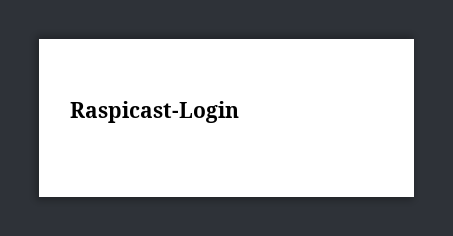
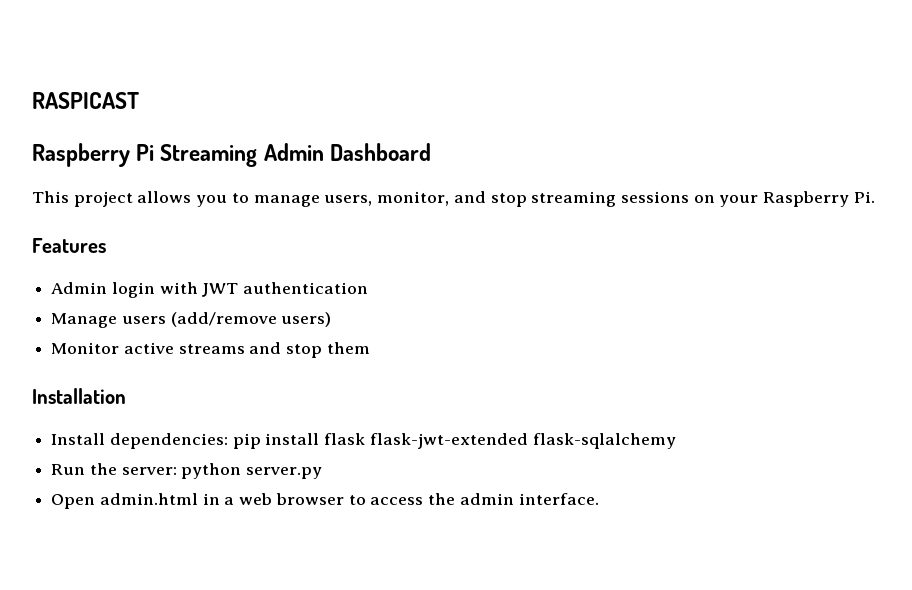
[70,101,239,123] Raspicast-Login -> [32,92,139,109] [32,143,431,167] [32,191,875,207] [32,238,106,253] [51,282,369,298] [51,312,332,328] [51,342,370,358] [32,388,126,404] [51,433,676,449] [51,463,323,479] [51,493,599,509] RASPICAST // Raspberry Pi Streaming Admin Dashboard // This project allows you to manage users, monitor, and stop streaming sessions on your Raspberry Pi. // Features // Admin login with JWT authentication // Manage users (add/remove users) // Monitor active streams and stop them // Installation // Install dependencies: pip install flask flask-jwt-extended flask-sqlalchemy // Run the server: python server.py // Open admin.html in a web browser to access the admin interface.

